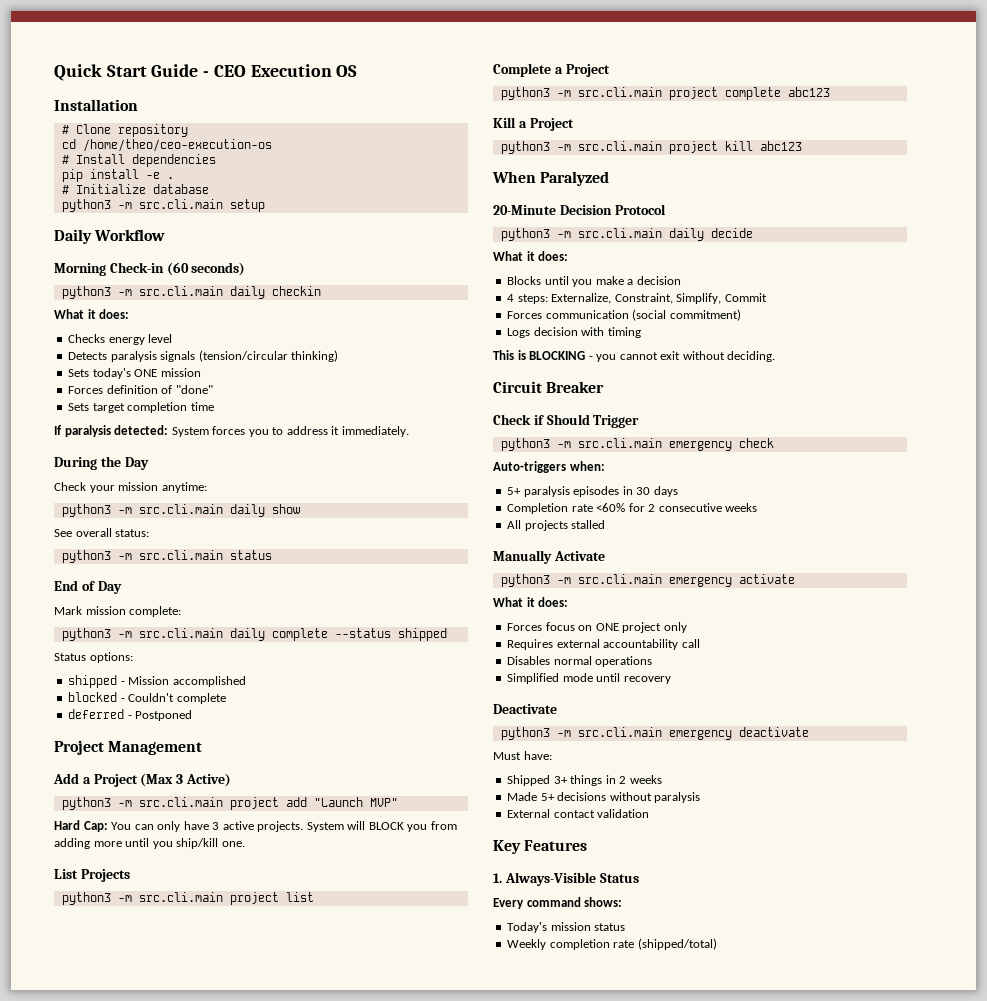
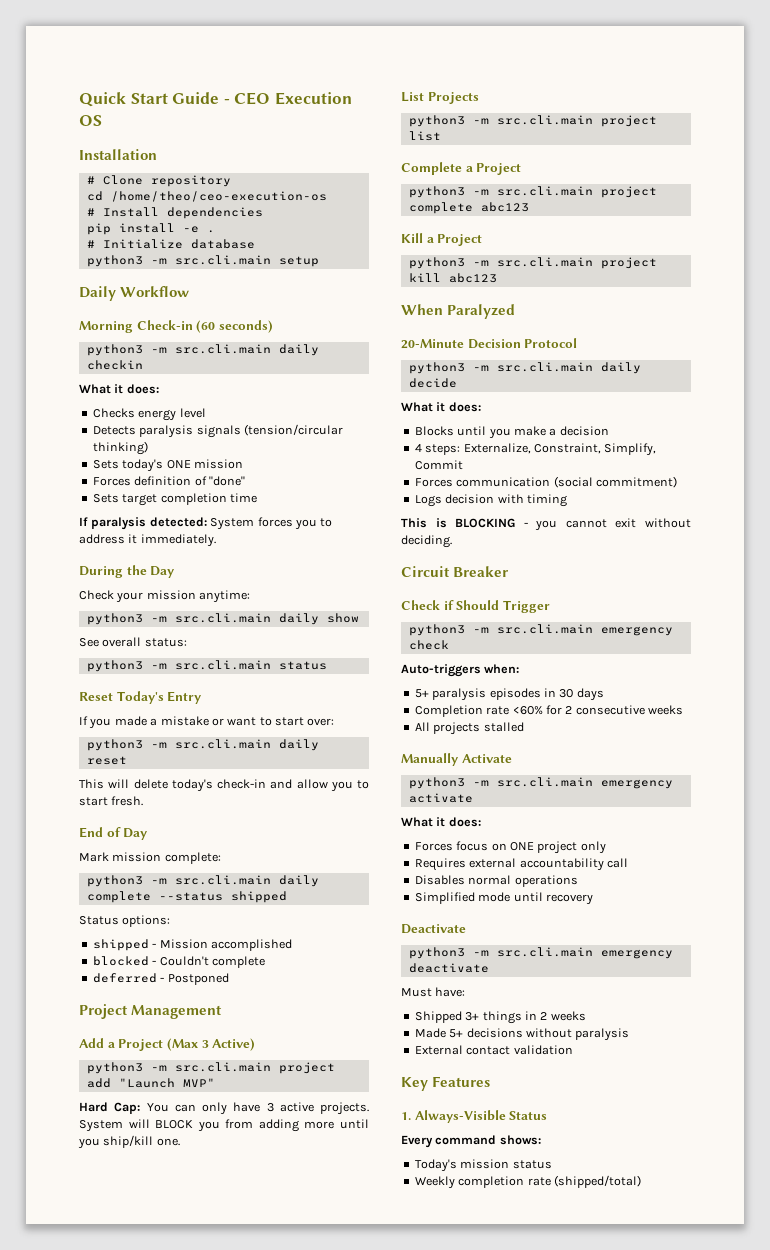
(272, 555) none -> [79,691,202,704] [79,716,335,729] [86,739,319,751] [86,756,127,765] [79,779,369,792] [79,796,144,806] // Reset Today's Entry // If you made a mistake or want to start over: // python3 -m src.cli.main daily reset // This will delete today's check-in and allow you to start fresh.

